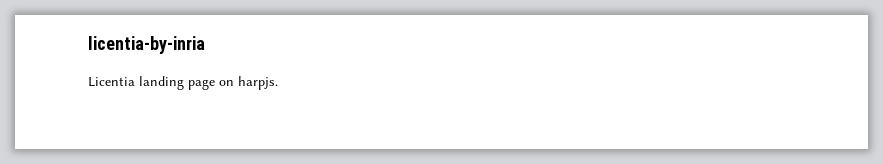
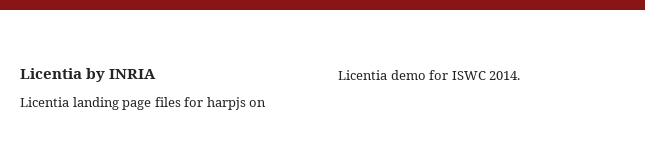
[88,36,205,54] licentia-by-inria -> [20,68,157,82] Licentia by INRIA
[219,76,278,90] on harpjs. -> [154,97,267,110] [338,70,521,80] files for harpjs on Licentia demo for ISWC 2014.

